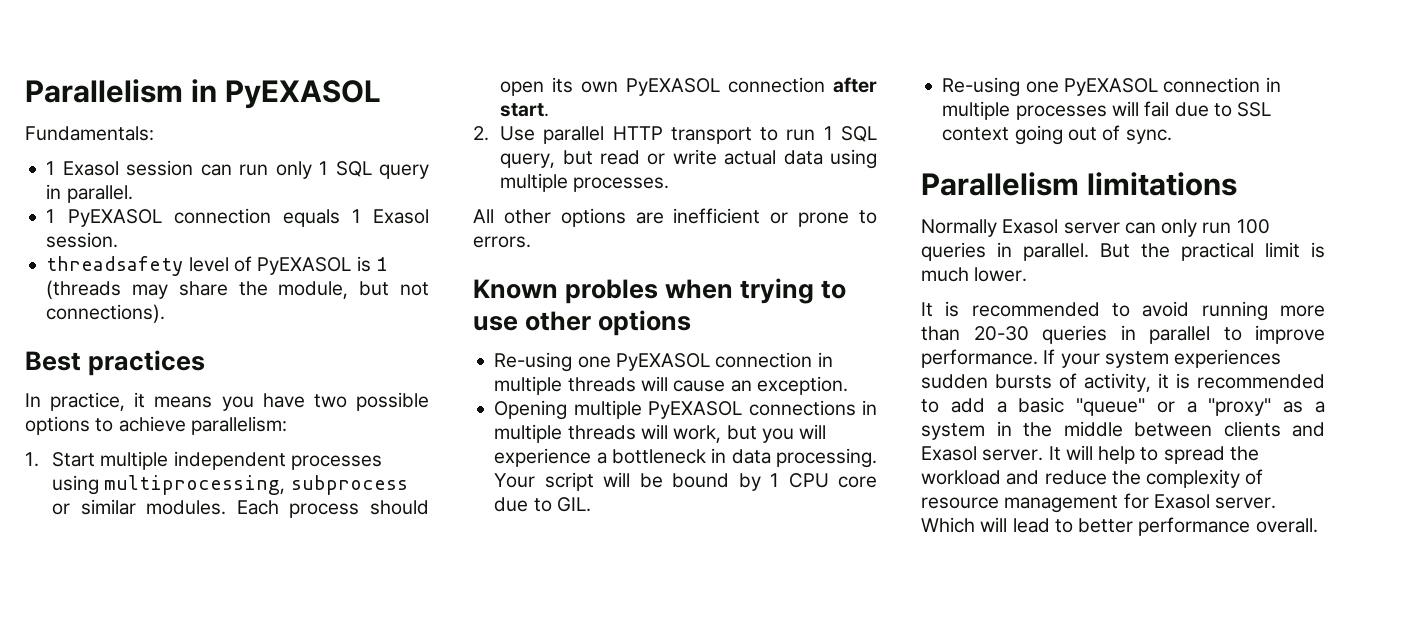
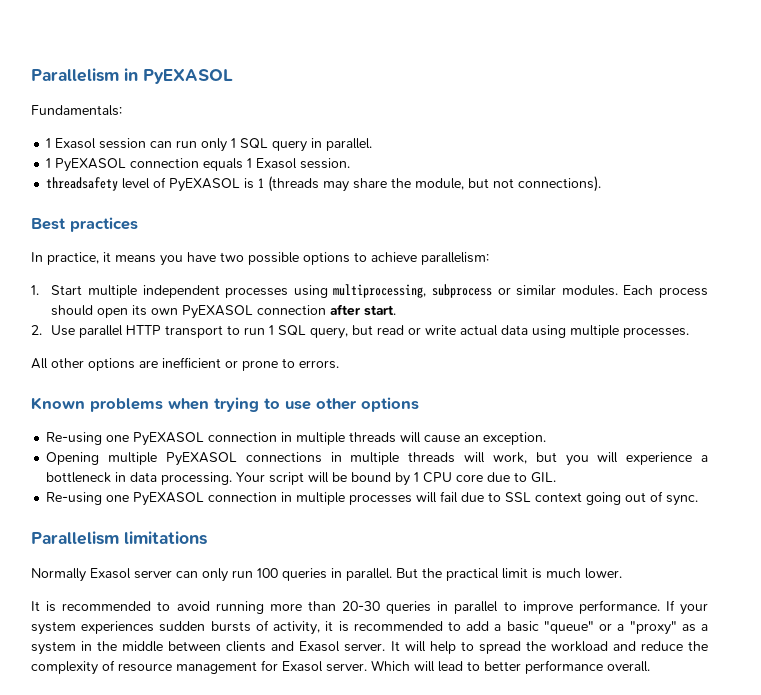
[565,279,659,304] probles -> [90,398,163,412] problems

